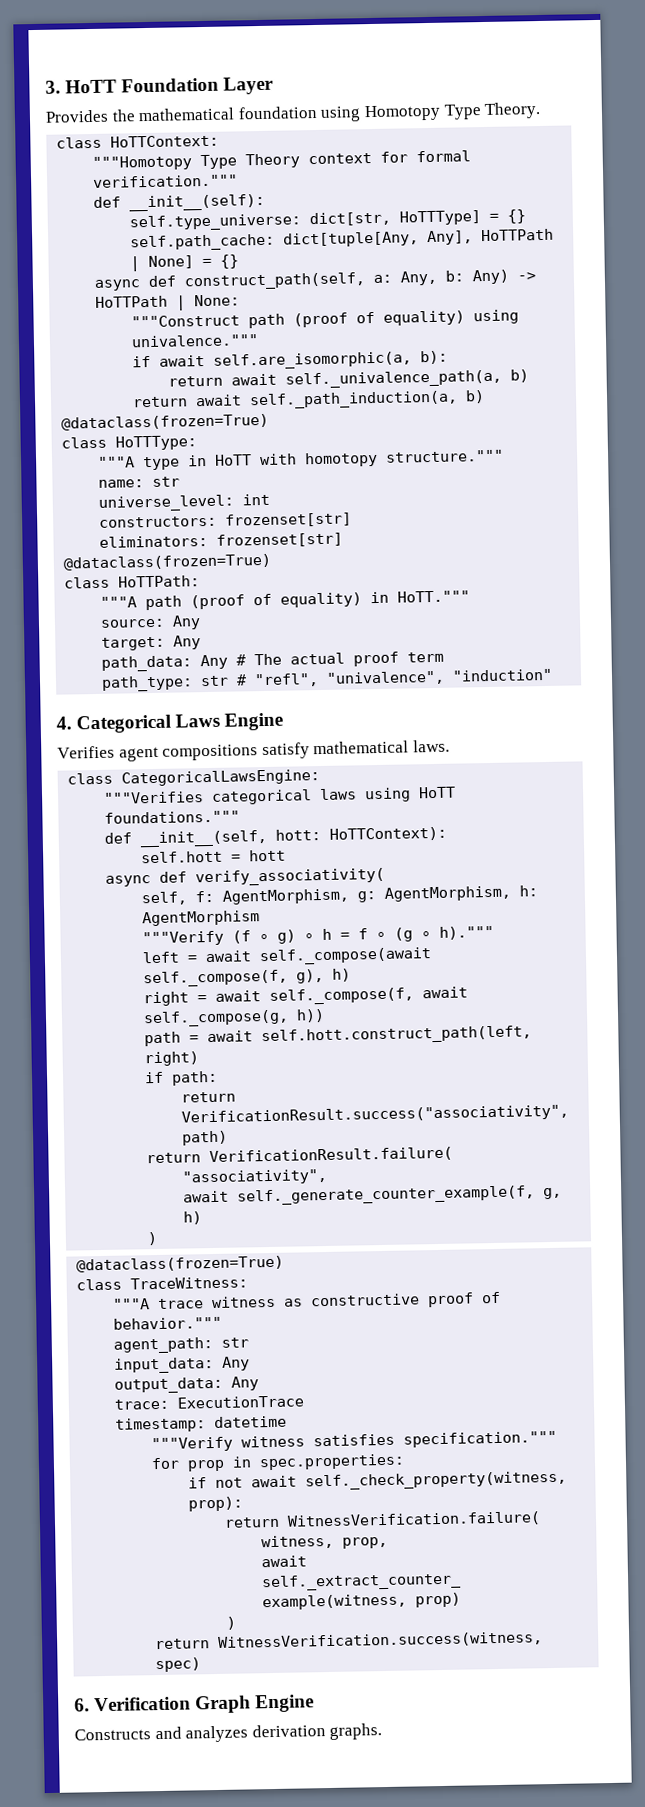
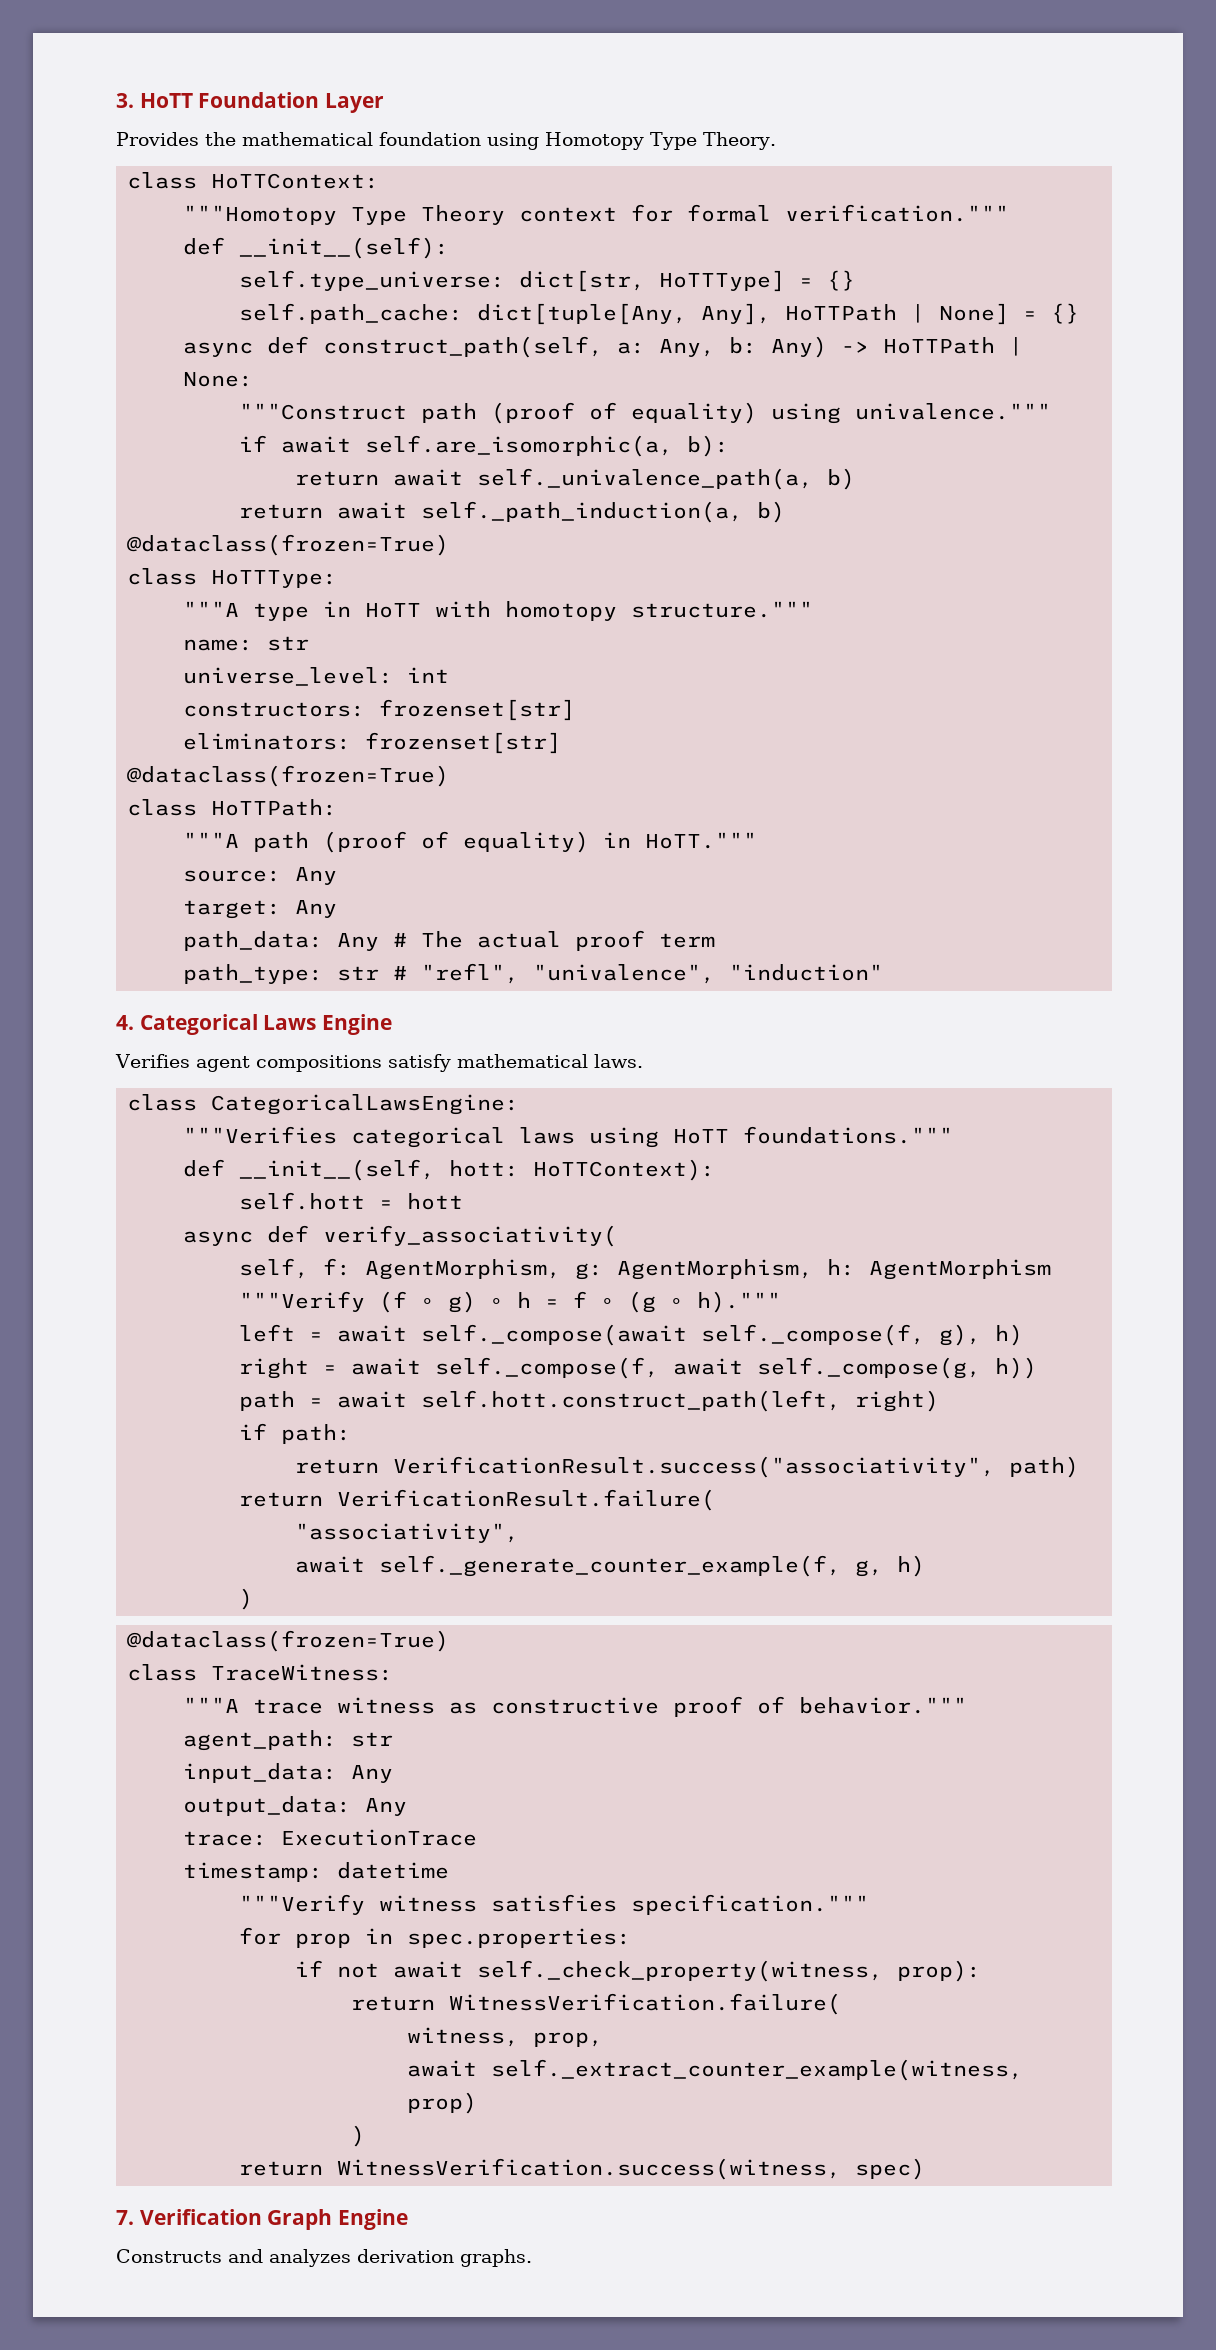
[74,1698,90,1712] 6. -> [116,2210,134,2225] 7.

